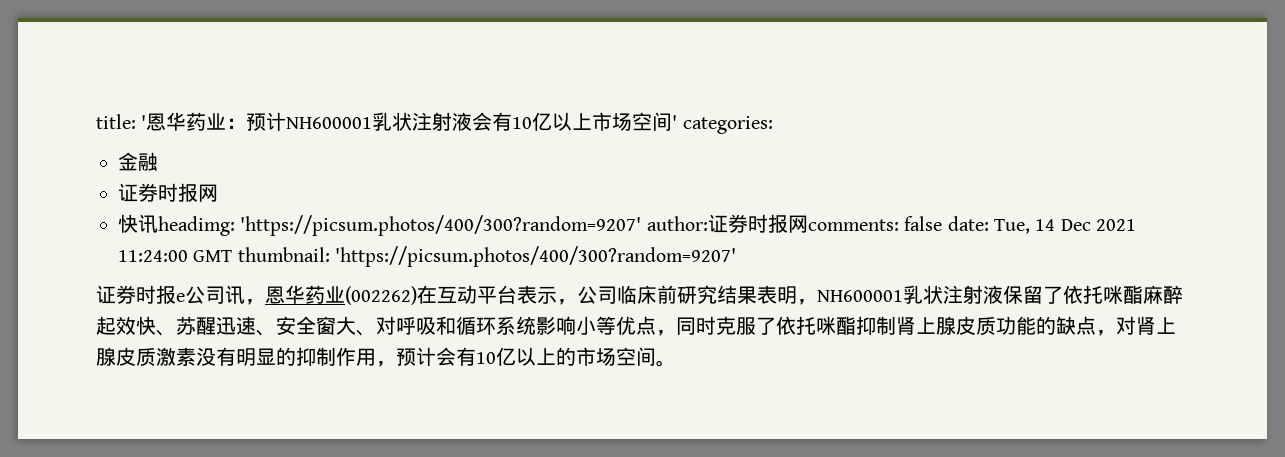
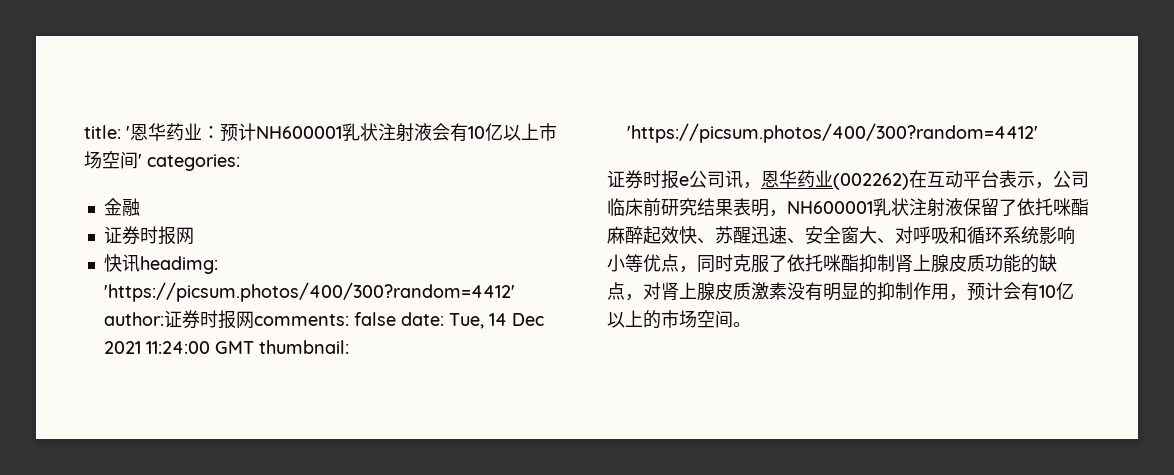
[240,215,642,236] 'https://picsum.photos/400/300?random=9207' -> [103,282,515,302] 'https://picsum.photos/400/300?random=4412'
[335,246,737,267] 'https://picsum.photos/400/300?random=9207' -> [626,123,1038,143] 'https://picsum.photos/400/300?random=4412'

